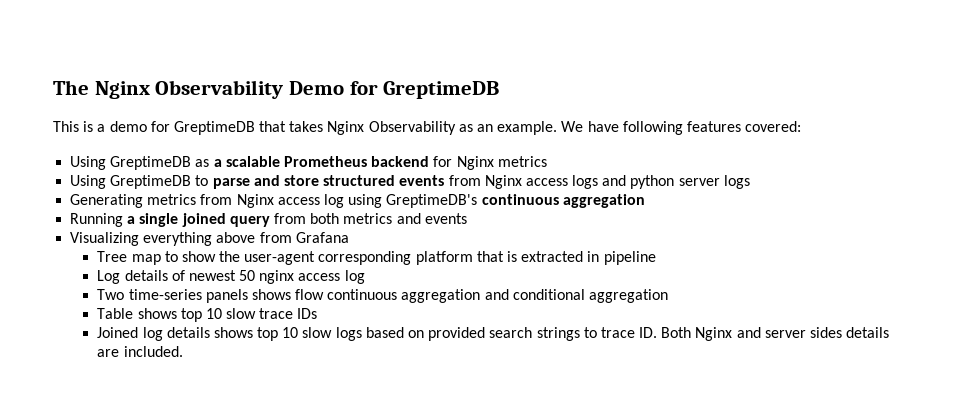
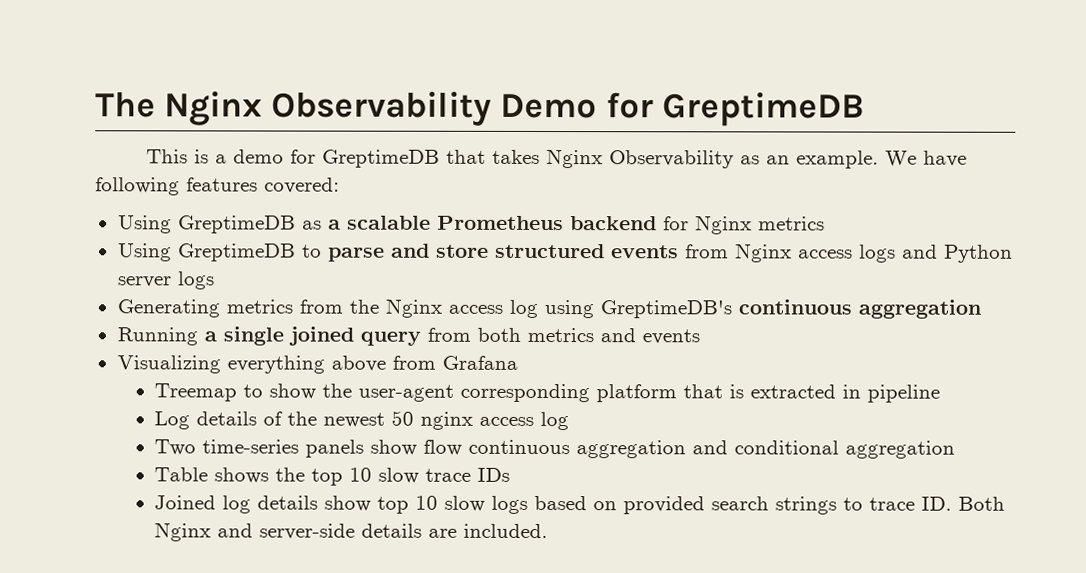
[630,175,675,189] python -> [943,244,1013,263] Python
(233, 199) none -> [348,299,379,314] the
[97,251,161,265] Tree map -> [154,383,238,402] Treemap
(185, 275) none -> [287,411,318,426] the
[251,289,291,300] shows -> [370,439,418,456] show
(177, 313) none -> [275,467,306,482] the
[213,327,253,338] shows -> [324,495,372,512] show
[764,327,843,338] server sides -> [259,523,356,540] server-side

